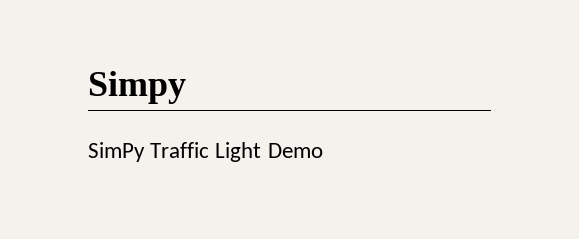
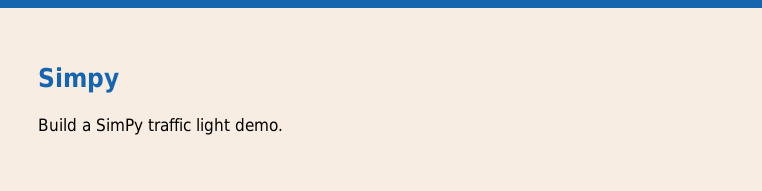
[88,142,323,162] SimPy Traffic Light Demo -> [38,118,283,135] Build a SimPy traffic light demo.

